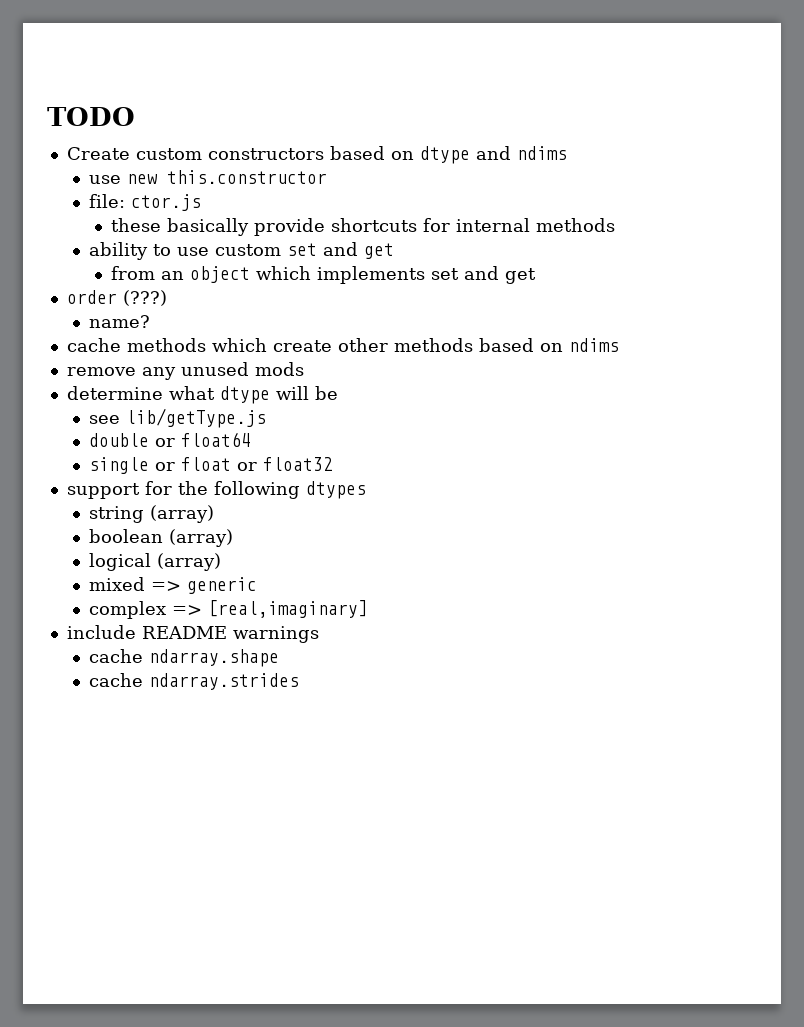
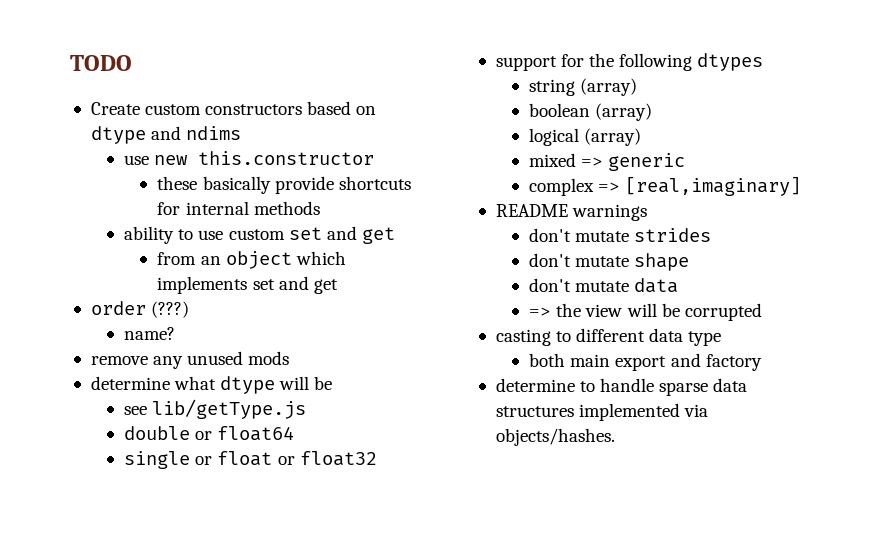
[88,194,201,211] // file: ctor.js -> (375, 158) none
[66,338,619,352] // cache methods which create other methods based on ndims -> (176, 333) none
[66,625,136,639] include -> (802, 186) none
[88,649,279,667] [88,673,299,690] cache ndarray.shape // cache ndarray.strides -> [529,228,712,242] [529,253,690,271] [529,278,679,293] [529,303,762,321] [495,328,722,346] [529,353,762,371] [495,378,748,396] [495,403,709,421] [495,428,615,446] don't mutate strides // don't mutate shape // don't mutate data // => the view will be corrupted // casting to different data type // both main export and factory // determine to handle sparse data structures implemented via objects/hashes.

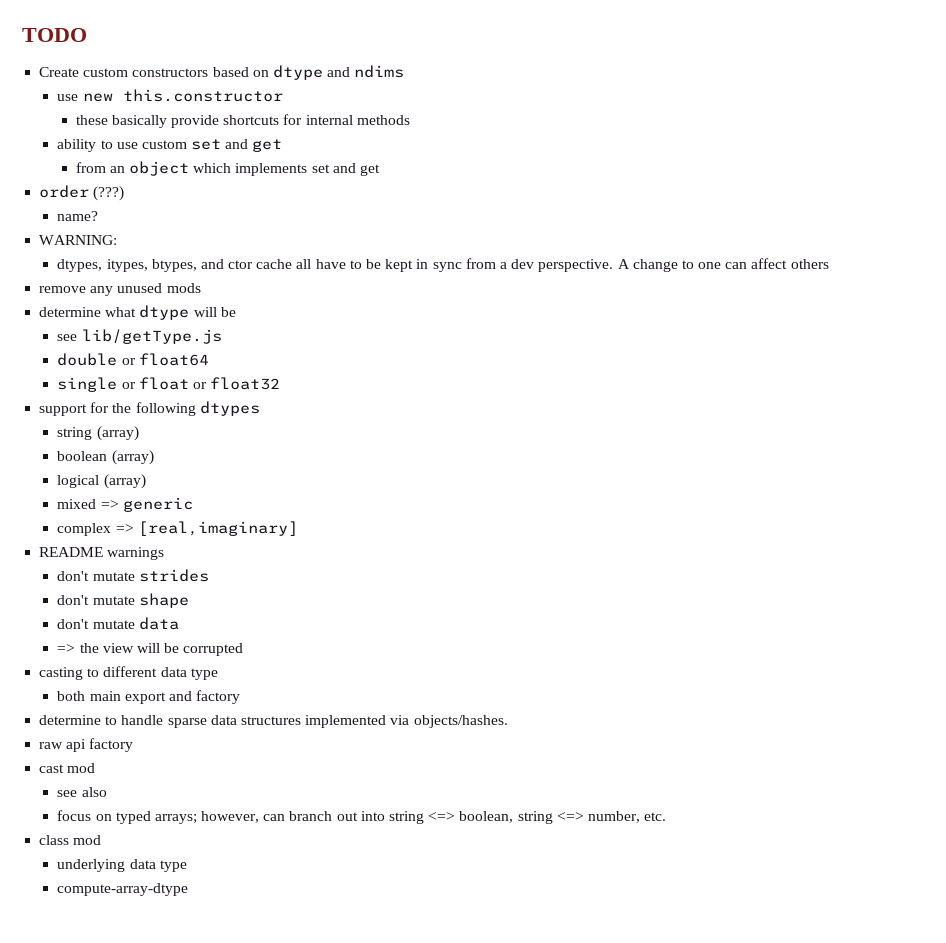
(176, 333) none -> [39,235,118,245] [57,258,829,272] // WARNING: // dtypes, itypes, btypes, and ctor cache all have to be kept in sync from a dev perspective. A change to one can affect others
(615, 437) none -> [39,738,134,752] [39,763,96,773] [57,787,107,797] [57,810,667,824] [39,835,102,845] [57,859,187,872] [57,883,189,896] // raw api factory // cast mod // see also // focus on typed arrays; however, can branch out into string <=> boolean, string <=> number, etc. // class mod // underlying data type // compute-array-dtype

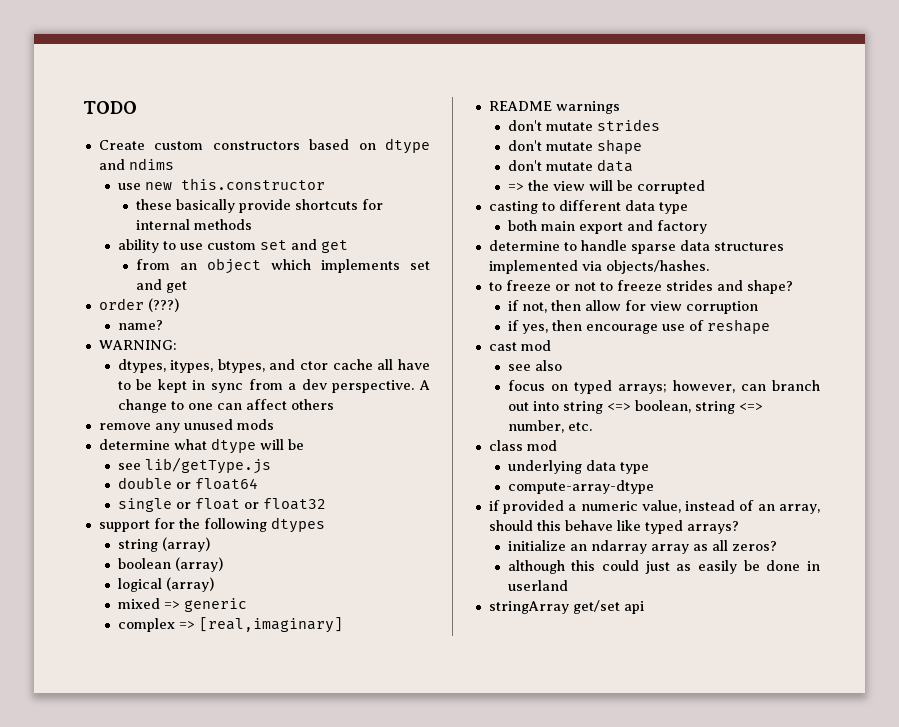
[39,738,134,752] raw api factory -> [488,280,793,294] [507,300,758,314] [507,319,770,334] to freeze or not to freeze strides and shape? // if not, then allow for view corruption // if yes, then encourage use of reshape
(189, 889) none -> [488,500,820,514] [488,520,739,534] [507,540,777,554] [507,560,820,574] [507,580,568,591] [488,600,644,614] // if provided a numeric value, instead of an array, should this behave like typed arrays? // initialize an ndarray array as all zeros? // although this could just as easily be done in userland // stringArray get/set api

